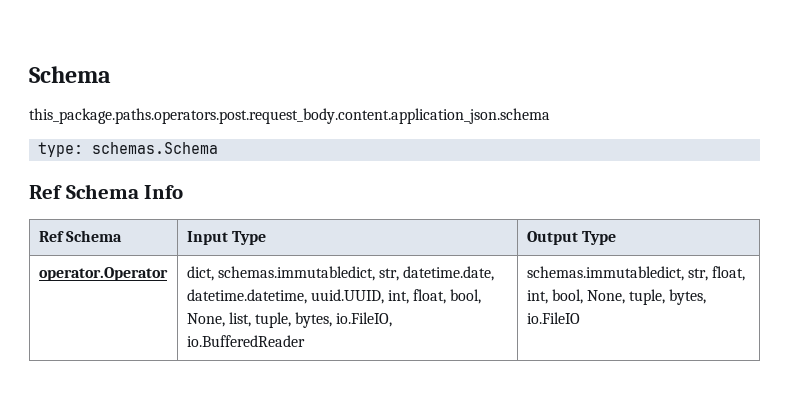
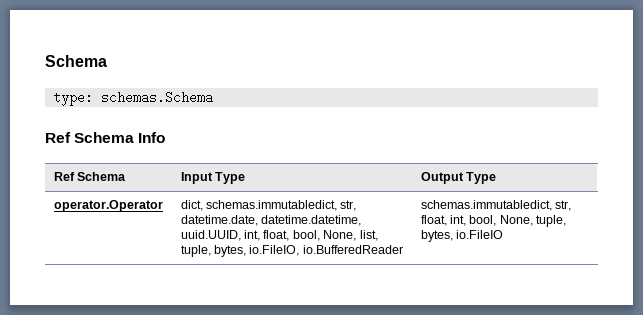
[29,66,111,83] [29,108,550,124] Schema // this_package.paths.operators.post.request_body.content.application_json.schema -> [45,55,107,67] Schema

